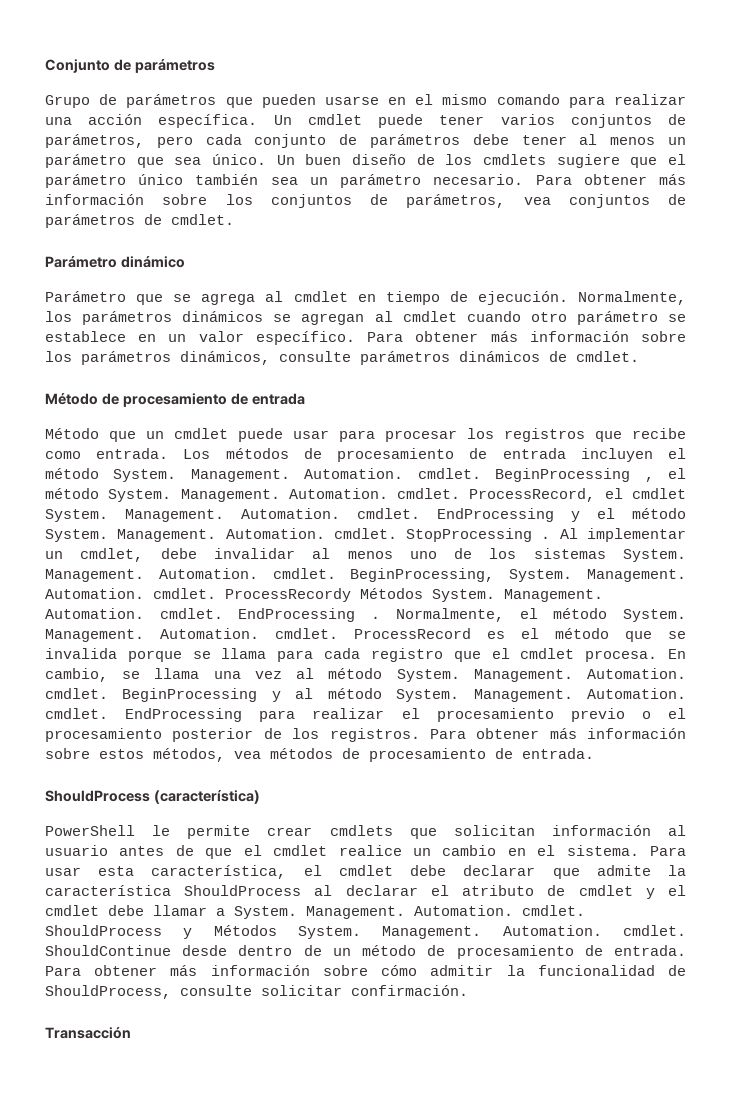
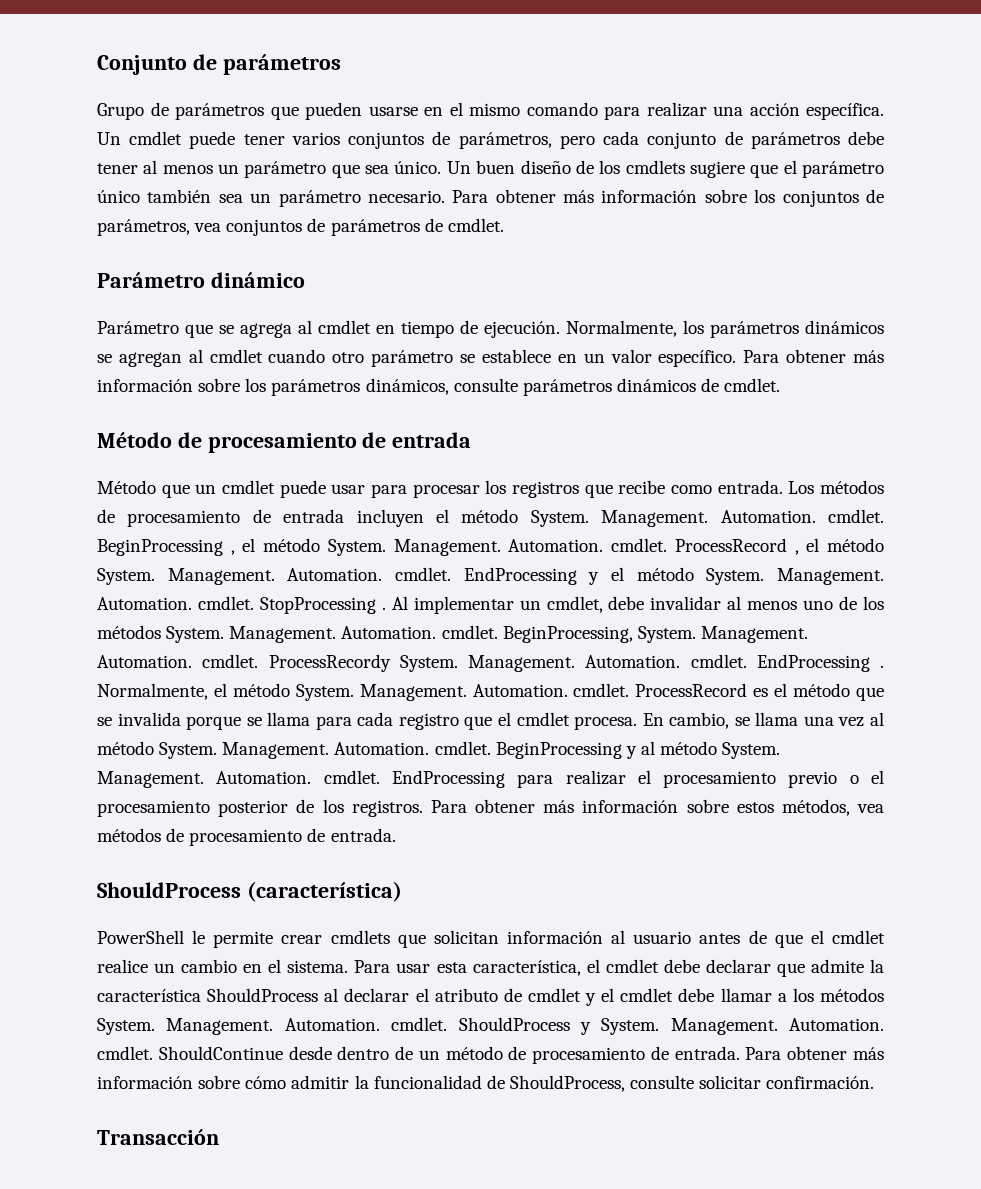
[469,488,686,502] ProcessRecord, el cmdlet -> [674,538,885,555] ProcessRecord , el método
[533,548,606,559] sistemas -> [97,625,161,639] métodos
[360,588,423,599] Métodos -> (391, 663) none
(225, 912) none -> [792,988,884,1002] los métodos
[213,925,277,936] Métodos -> (591, 1028) none

